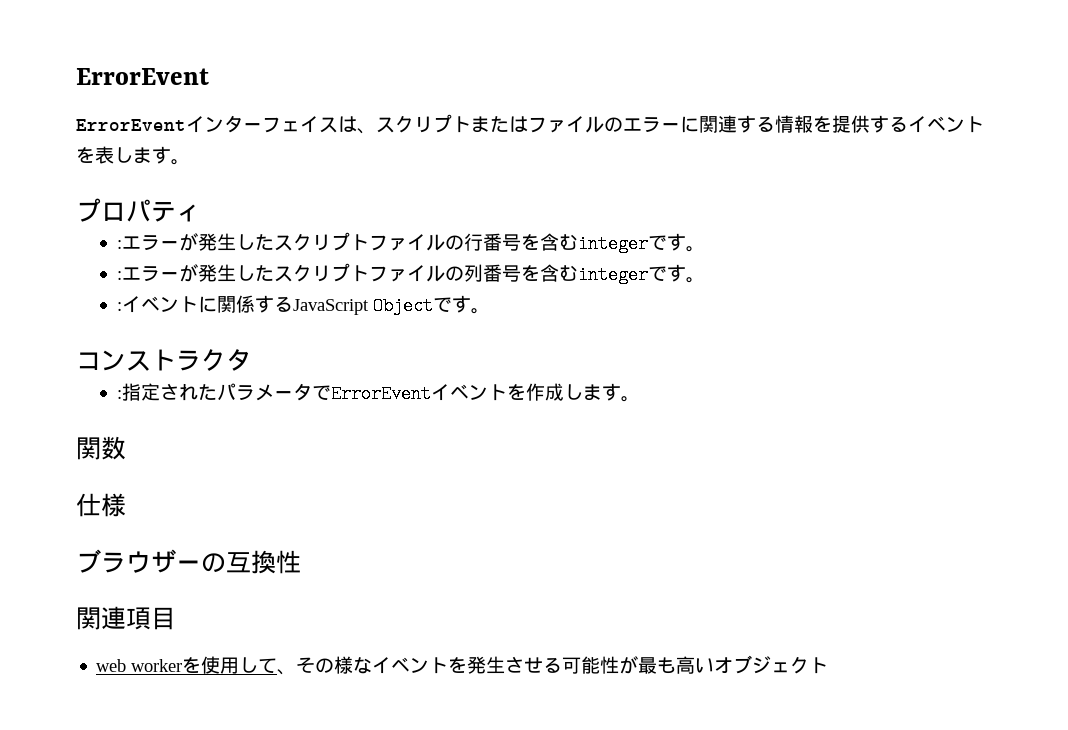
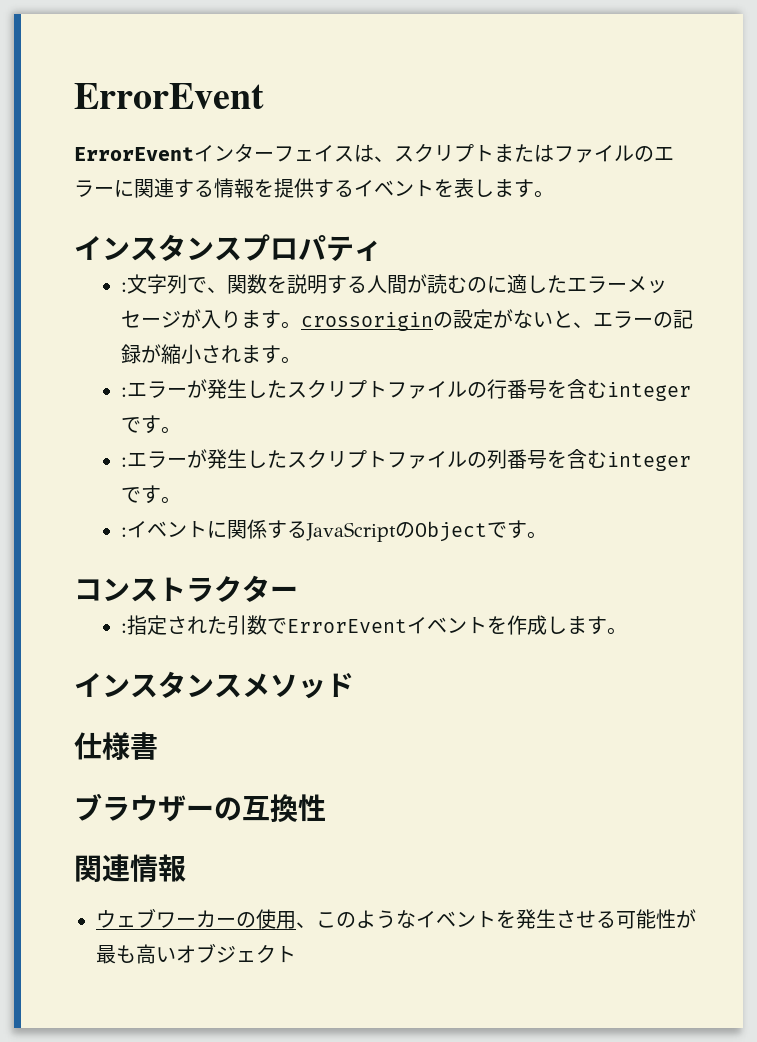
(190, 162) none -> [74,234,242,261] インスタンス
(201, 213) none -> [121,274,668,294] [121,309,694,331] [121,344,302,364] // :文字列で、関数を説明する人間が読むのに適したエラーメッセージが入ります。crossoriginの設定がないと、エラーの記録が縮小されます。
(369, 307) none -> [395,522,416,538] の
(251, 360) none -> [270,586,298,600] ー
[216,383,312,401] パラメータ -> [227,615,268,635] 引数
[76,436,126,460] 関数 -> [74,671,354,699] インスタンスメソッド
(126, 505) none -> [130,732,158,760] 書
[126,607,176,630] [96,656,354,675] 項目 // web workerを使用して、その様 -> [130,854,186,882] [96,908,396,929] 情報 // ウェブワーカーの使用、このよう

